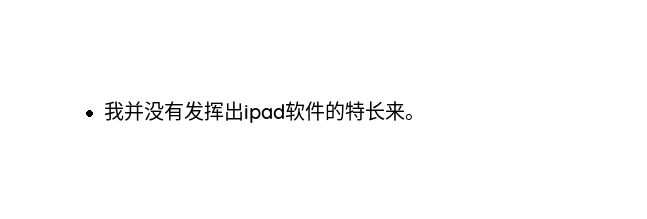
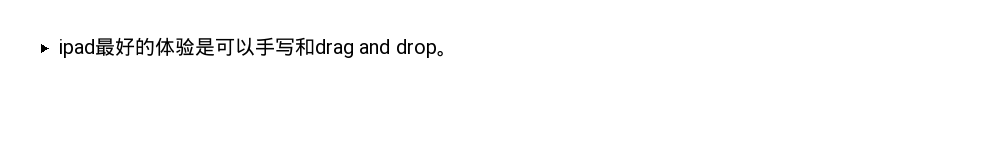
[104,101,405,123] 我并没有发挥出ipad软件的特长来 -> [59,37,437,58] ipad最好的体验是可以手写和drag and drop

